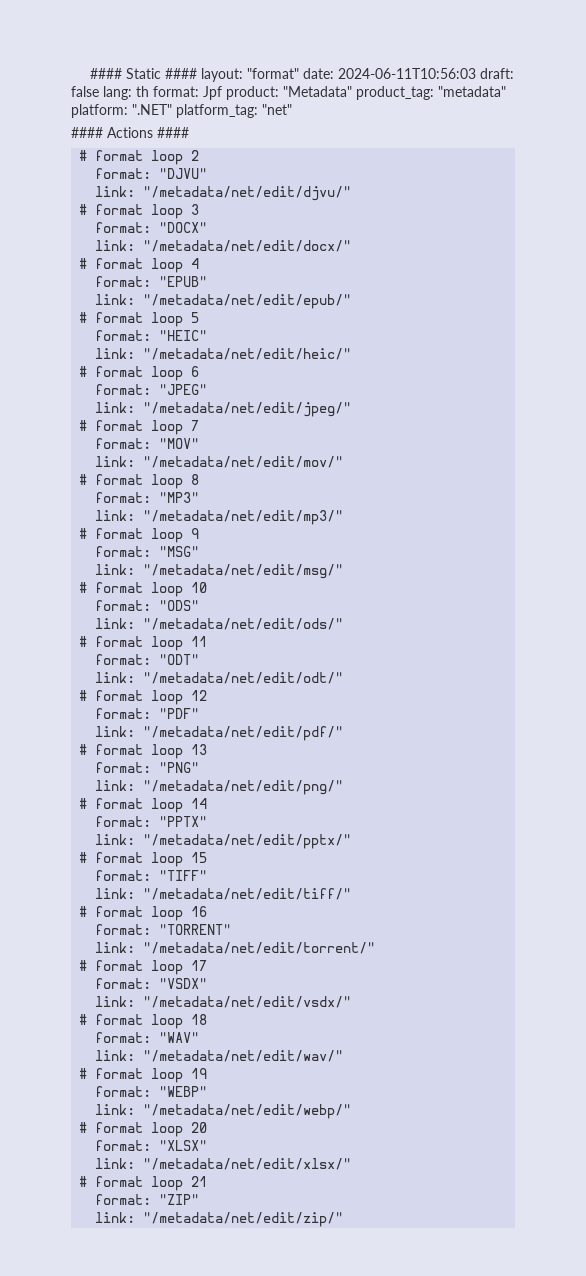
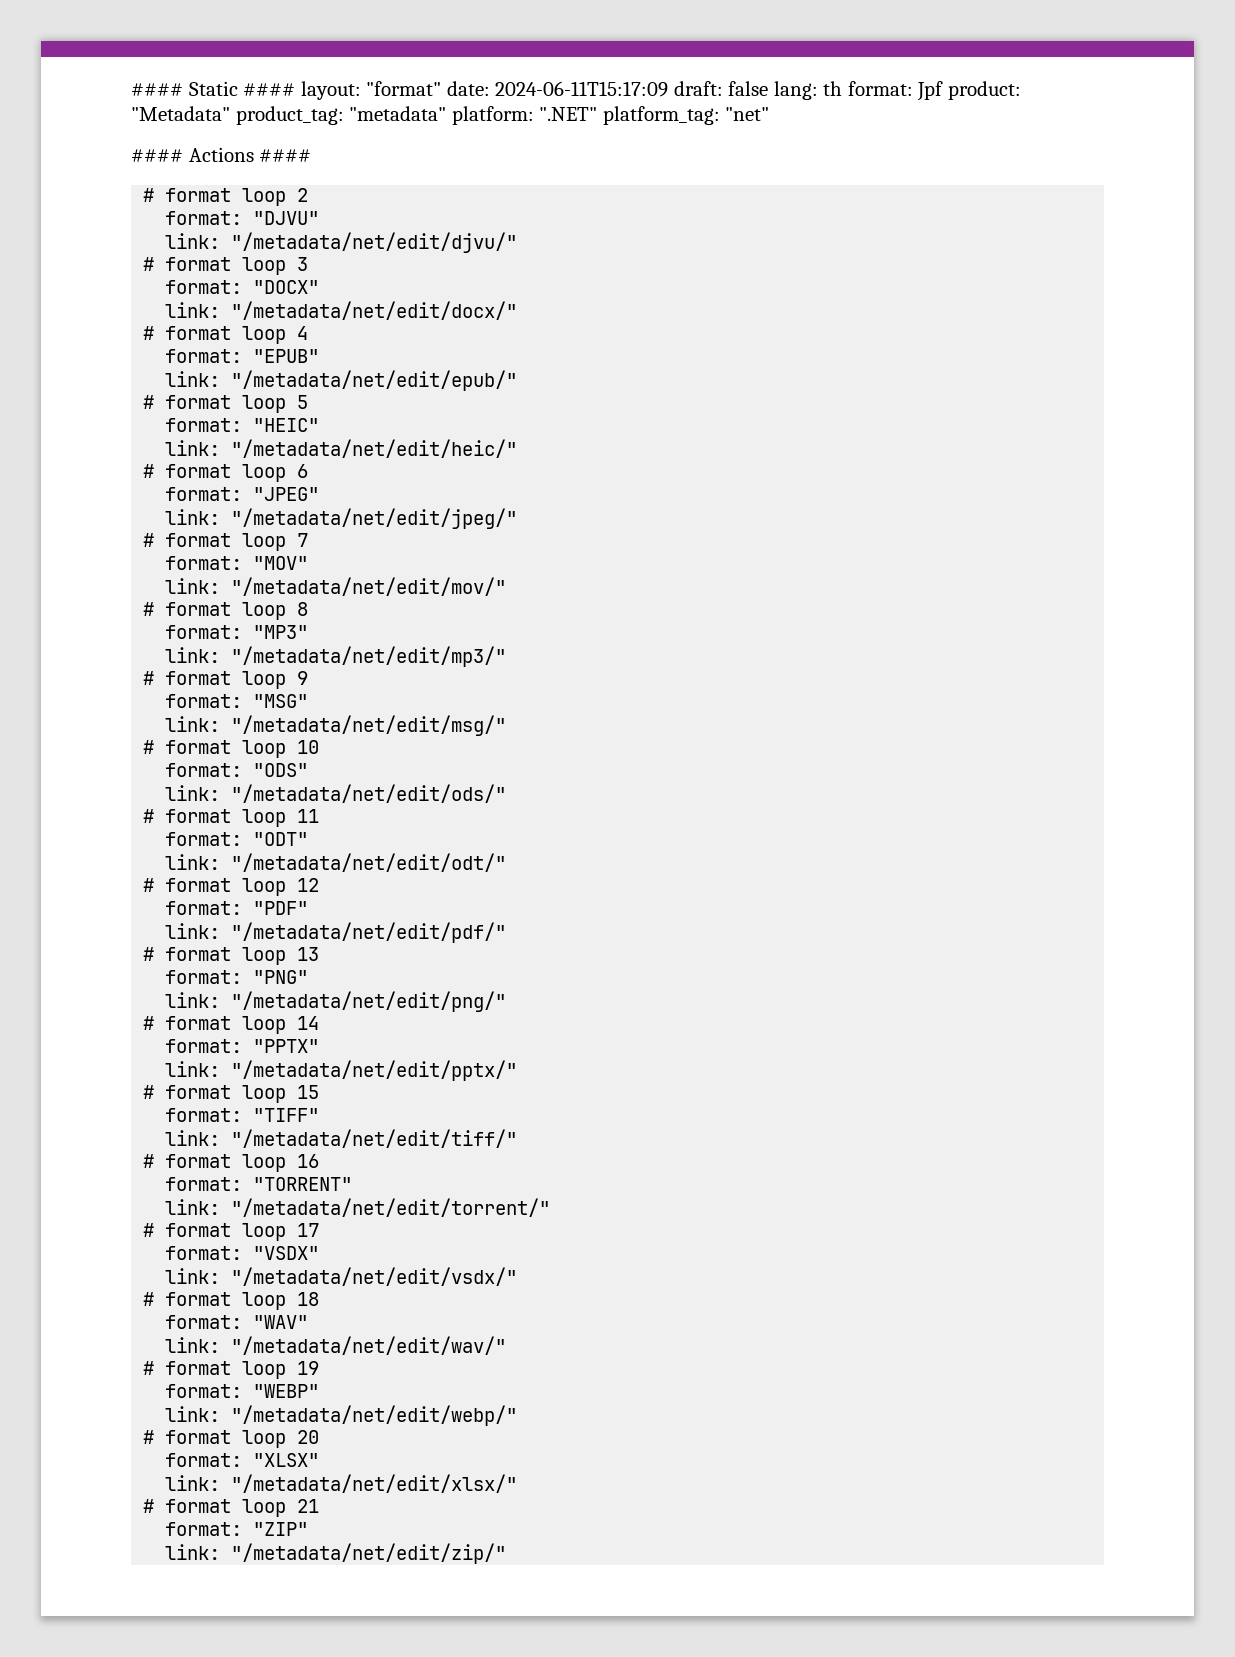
[337,68,476,79] 2024-06-11T10:56:03 -> [495,81,669,97] 2024-06-11T15:17:09

